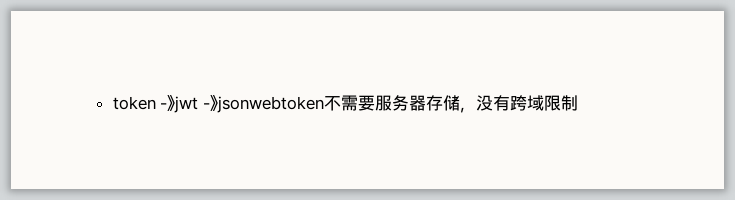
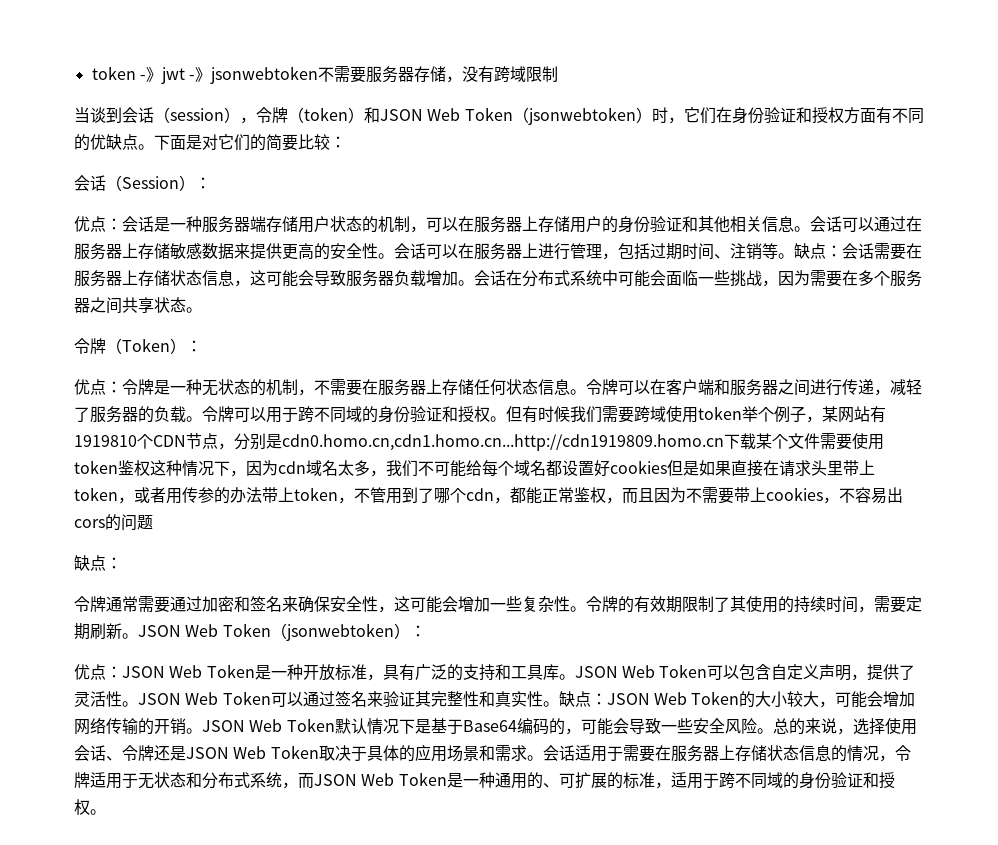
(578, 103) none -> [74,107,924,125] [74,134,346,151] [74,175,211,191] [74,216,922,233] [74,243,922,260] [74,270,922,287] [74,297,202,314] [74,338,202,354] [74,379,922,396] [74,406,886,423] [74,433,884,451] [74,460,875,477] [74,487,903,504] [74,514,153,531] [74,555,122,571] [74,596,922,613] [74,623,426,641] [74,664,916,681] [74,691,916,708] [74,717,917,735] [74,744,911,762] [74,772,895,789] [74,799,106,815] // 当谈到会话（session），令牌（token）和JSON Web Token（jsonwebtoken）时，它们在身份验证和授权方面有不同的优缺点。下面是对它们的简要比较： // 会话（Session）： // 优点：会话是一种服务器端存储用户状态的机制，可以在服务器上存储用户的身份验证和其他相关信息。会话可以通过在服务器上存储敏感数据来提供更高的安全性。会话可以在服务器上进行管理，包括过期时间、注销等。缺点：会话需要在服务器上存储状态信息，这可能会导致服务器负载增加。会话在分布式系统中可能会面临一些挑战，因为需要在多个服务器之间共享状态。 // 令牌（Token）： // 优点：令牌是一种无状态的机制，不需要在服务器上存储任何状态信息。令牌可以在客户端和服务器之间进行传递，减轻了服务器的负载。令牌可以用于跨不同域的身份验证和授权。但有时候我们需要跨域使用token举个例子，某网站有1919810个CDN节点，分别是cdn0.homo.cn,cdn1.homo.cn...http://cdn1919809.homo.cn下载某个文件需要使用token鉴权这种情况下，因为cdn域名太多，我们不可能给每个域名都设置好cookies但是如果直接在请求头里带上token，或者用传参的办法带上token，不管用到了哪个cdn，都能正常鉴权，而且因为不需要带上cookies，不容易出cors的问题 // 缺点： // 令牌通常需要通过加密和签名来确保安全性，这可能会增加一些复杂性。令牌的有效期限制了其使用的持续时间，需要定期刷新。JSON Web Token（jsonwebtoken）： // 优点：JSON Web Token是一种开放标准，具有广泛的支持和工具库。JSON Web Token可以包含自定义声明，提供了灵活性。JSON Web Token可以通过签名来验证其完整性和真实性。缺点：JSON Web Token的大小较大，可能会增加网络传输的开销。JSON Web Token默认情况下是基于Base64编码的，可能会导致一些安全风险。总的来说，选择使用会话、令牌还是JSON Web Token取决于具体的应用场景和需求。会话适用于需要在服务器上存储状态信息的情况，令牌适用于无状态和分布式系统，而JSON Web Token是一种通用的、可扩展的标准，适用于跨不同域的身份验证和授权。

